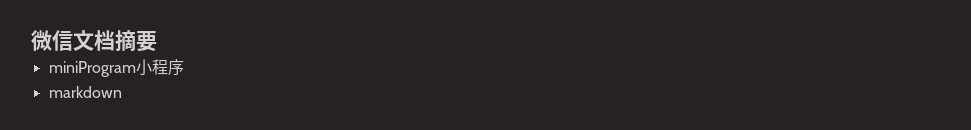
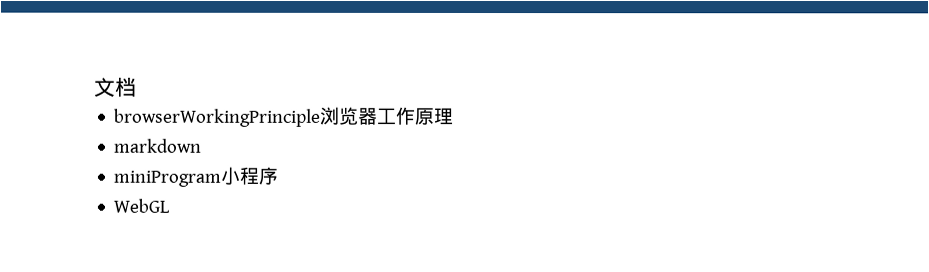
[31,30,73,51] 微信 -> (94, 87) none
[115,30,157,52] 摘要 -> [114,106,455,127] [113,138,202,153] // browserWorkingPrinciple浏览器工作原理 // markdown
[48,86,122,98] markdown -> [113,198,170,213] WebGL

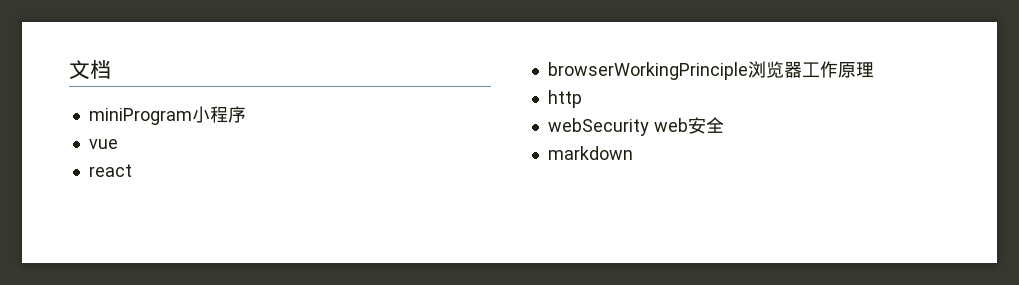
(137, 87) none -> [88,106,246,125] [88,139,118,149] [88,164,132,177] // miniProgram小程序 // vue // react
[113,138,202,153] [113,166,279,187] [113,198,170,213] markdown // miniProgram小程序 // WebGL -> [547,90,582,108] [547,117,724,136] [547,146,633,160] http // webSecurity web安全 // markdown

